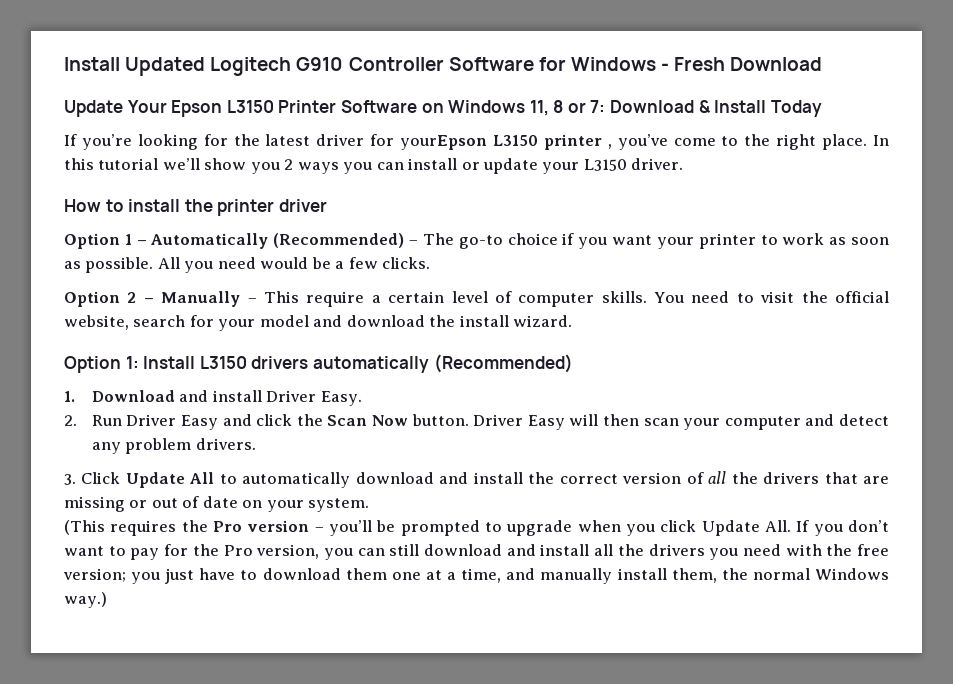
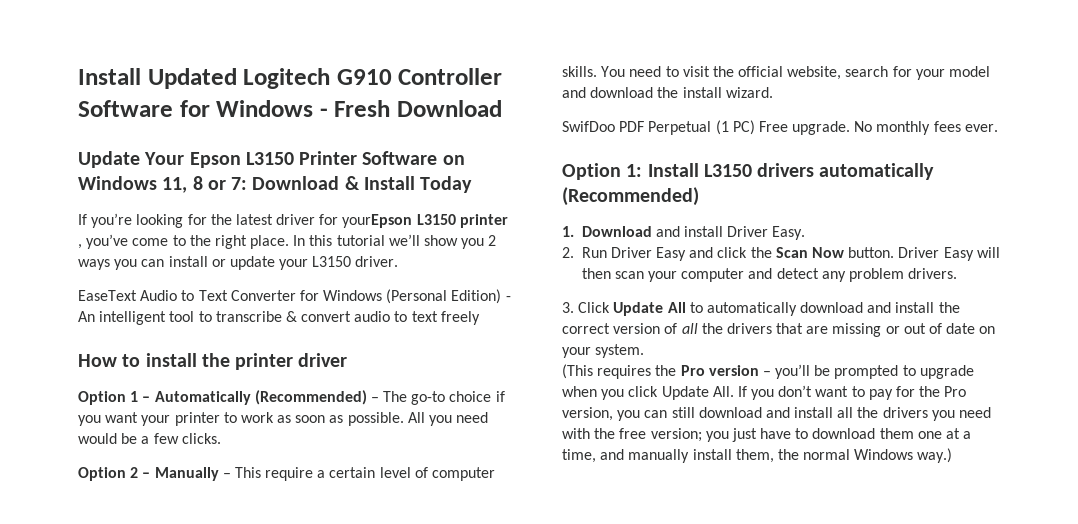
(684, 164) none -> [78,289,511,304] [78,311,480,325] // EaseText Audio to Text Converter for Windows (Personal Edition) - An intelligent tool to transcribe & convert audio to text freely
(573, 321) none -> [562,120,998,135] // SwifDoo PDF Perpetual (1 PC) Free upgrade. No monthly fees ever.

